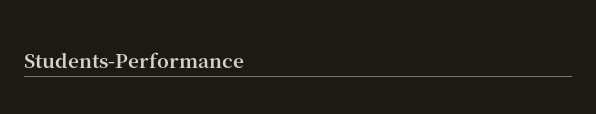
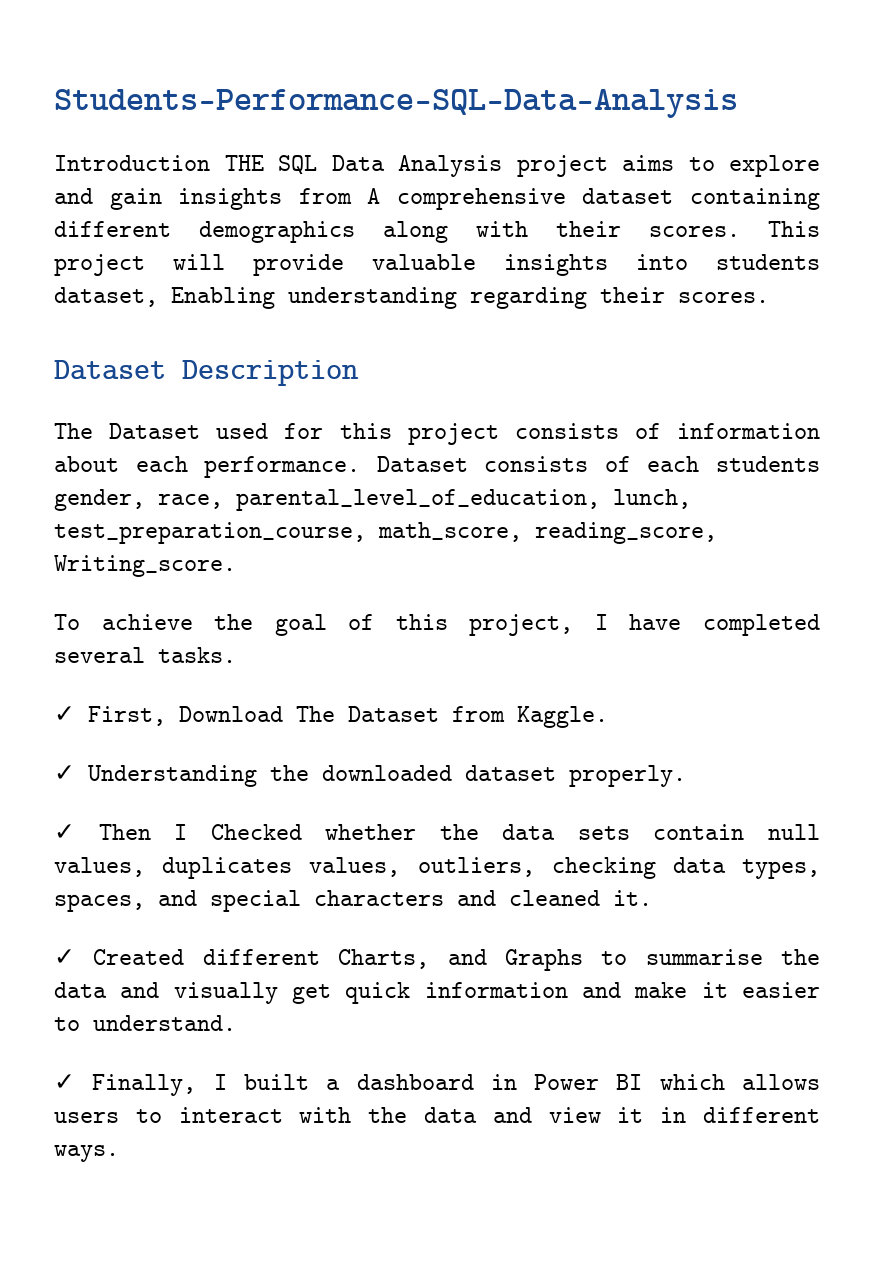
[24,52,244,68] Students-Performance -> [54,89,738,118] [54,155,820,177] [54,188,820,210] [54,221,820,243] [54,254,820,276] [54,287,769,309] [54,360,359,386] [54,423,820,445] [54,456,820,478] [54,489,691,511] [54,522,717,544] [54,555,236,577] [54,614,820,636] [54,647,236,663] [54,706,608,728] [54,765,686,787] [54,824,820,840] [54,857,820,879] [54,890,652,912] [54,949,820,971] [54,982,821,1004] [54,1015,236,1031] [54,1074,820,1096] [54,1107,820,1123] [54,1145,119,1162] Students-Performance-SQL-Data-Analysis // Introduction THE SQL Data Analysis project aims to explore and gain insights from A comprehensive dataset containing different demographics along with their scores. This project will provide valuable insights into students dataset, Enabling understanding regarding their scores. // Dataset Description // The Dataset used for this project consists of information about each performance. Dataset consists of each students gender, race, parental_level_of_education, lunch, test_preparation_course, math_score, reading_score, Writing_score. // To achieve the goal of this project, I have completed several tasks. // ✓ First, Download The Dataset from Kaggle. // ✓ Understanding the downloaded dataset properly. // ✓ Then I Checked whether the data sets contain null values, duplicates values, outliers, checking data types, spaces, and special characters and cleaned it. // ✓ Created different Charts, and Graphs to summarise the data and visually get quick information and make it easier to understand. // ✓ Finally, I built a dashboard in Power BI which allows users to interact with the data and view it in different ways.

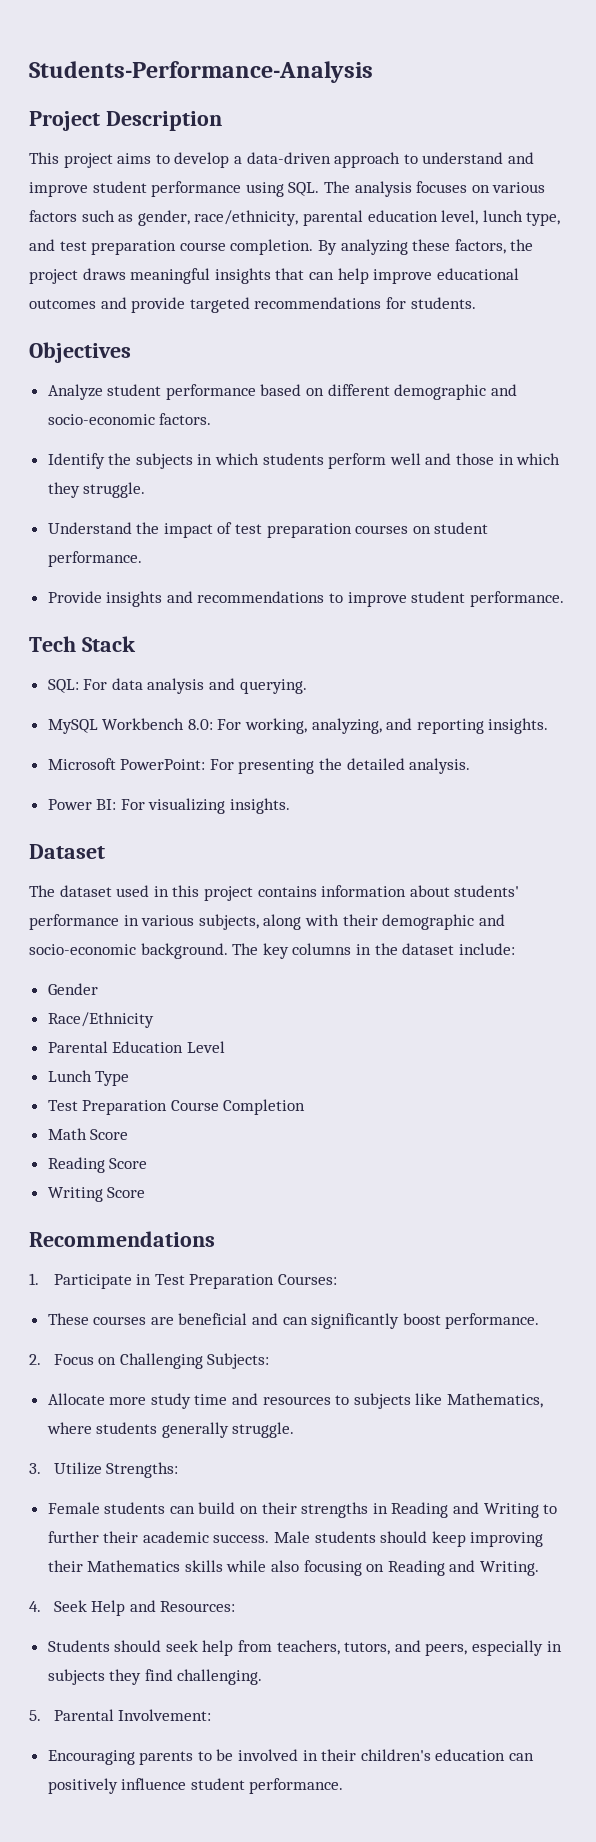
[54,89,738,118] [54,155,820,177] [54,188,820,210] [54,221,820,243] [54,254,820,276] [54,287,769,309] [54,360,359,386] [54,423,820,445] [54,456,820,478] [54,489,691,511] [54,522,717,544] [54,555,236,577] [54,614,820,636] [54,647,236,663] [54,706,608,728] [54,765,686,787] [54,824,820,840] [54,857,820,879] [54,890,652,912] [54,949,820,971] [54,982,821,1004] [54,1015,236,1031] [54,1074,820,1096] [54,1107,820,1123] [54,1145,119,1162] Students-Performance-SQL-Data-Analysis // Introduction THE SQL Data Analysis project aims to explore and gain insights from A comprehensive dataset containing different demographics along with their scores. This project will provide valuable insights into students dataset, Enabling understanding regarding their scores. // Dataset Description // The Dataset used for this project consists of information about each performance. Dataset consists of each students gender, race, parental_level_of_education, lunch, test_preparation_course, math_score, reading_score, Writing_score. // To achieve the goal of this project, I have completed several tasks. // ✓ First, Download The Dataset from Kaggle. // ✓ Understanding the downloaded dataset properly. // ✓ Then I Checked whether the data sets contain null values, duplicates values, outliers, checking data types, spaces, and special characters and cleaned it. // ✓ Created different Charts, and Graphs to summarise the data and visually get quick information and make it easier to understand. // ✓ Finally, I built a dashboard in Power BI which allows users to interact with the data and view it in different ways. -> [29,61,373,83] [29,111,222,131] [29,152,534,168] [29,181,546,197] [29,210,561,226] [29,239,534,255] [29,268,519,284] [29,297,476,313] [29,342,131,363] [47,384,517,400] [47,413,212,425] [47,453,561,469] [47,482,146,498] [47,522,489,538] [47,551,142,567] [47,591,564,607] [29,636,136,652] [47,678,307,694] [47,718,549,734] [47,758,471,774] [47,798,291,814] [29,844,105,859] [29,885,520,901] [29,914,505,930] [29,943,515,959] [47,983,98,995] [47,1012,154,1028] [47,1041,225,1053] [47,1070,130,1086] [47,1099,306,1115] [47,1128,129,1140] [47,1157,148,1173] [47,1187,146,1202] [29,1231,215,1247] [29,1273,337,1289] [47,1313,540,1329] [29,1353,270,1369] [47,1393,544,1409] [46,1422,295,1438] [29,1462,179,1478] [47,1502,558,1518] [47,1531,544,1547] [47,1560,540,1576] [29,1600,236,1616] [47,1640,562,1656] [47,1669,263,1685] [29,1709,212,1721] [47,1749,535,1765] [47,1778,344,1794] Students-Performance-Analysis // Project Description // This project aims to develop a data-driven approach to understand and improve student performance using SQL. The analysis focuses on various factors such as gender, race/ethnicity, parental education level, lunch type, and test preparation course completion. By analyzing these factors, the project draws meaningful insights that can help improve educational outcomes and provide targeted recommendations for students. // Objectives // Analyze student performance based on different demographic and socio-economic factors. // Identify the subjects in which students perform well and those in which they struggle. // Understand the impact of test preparation courses on student performance. // Provide insights and recommendations to improve student performance. // Tech Stack // SQL: For data analysis and querying. // MySQL Workbench 8.0: For working, analyzing, and reporting insights. // Microsoft PowerPoint: For presenting the detailed analysis. // Power BI: For visualizing insights. // Dataset // The dataset used in this project contains information about students' performance in various subjects, along with their demographic and socio-economic background. The key columns in the dataset include: // Gender // Race/Ethnicity // Parental Education Level // Lunch Type // Test Preparation Course Completion // Math Score // Reading Score // Writing Score // Recommendations // 1. Participate in Test Preparation Courses: // These courses are beneficial and can significantly boost performance. // 2. Focus on Challenging Subjects: // Allocate more study time and resources to subjects like Mathematics, where students generally struggle. // 3. Utilize Strengths: // Female students can build on their strengths in Reading and Writing to further their academic success. Male students should keep improving their Mathematics skills while also focusing on Reading and Writing. // 4. Seek Help and Resources: // Students should seek help from teachers, tutors, and peers, especially in subjects they find challenging. // 5. Parental Involvement: // Encouraging parents to be involved in their children's education can positively influence student performance.

